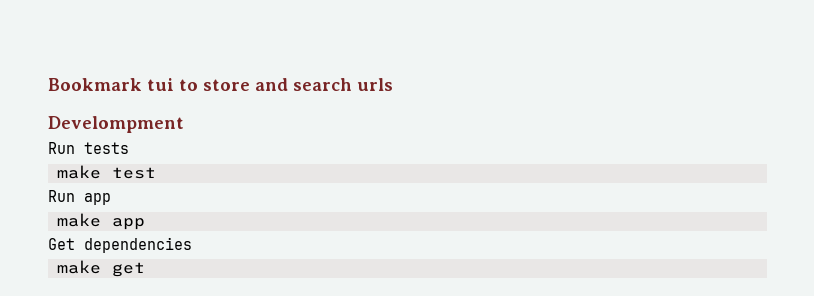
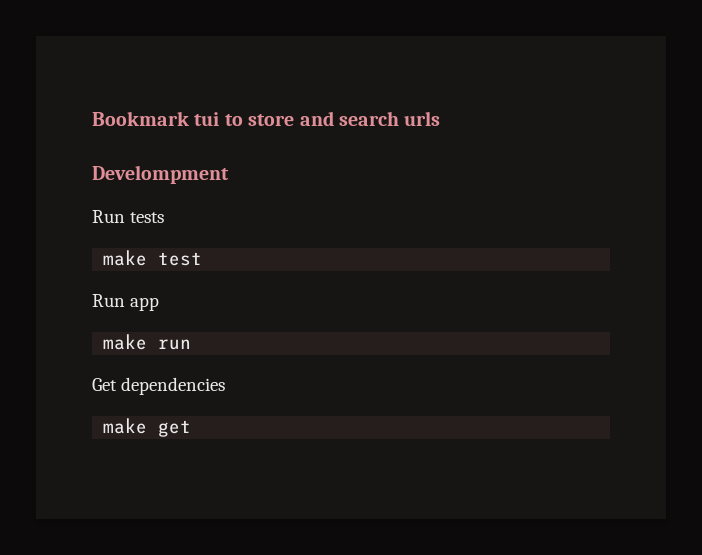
[112,218,145,230] app -> [158,339,192,350] run

